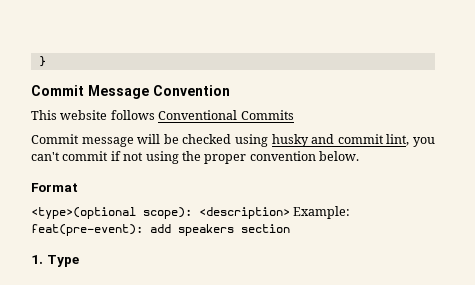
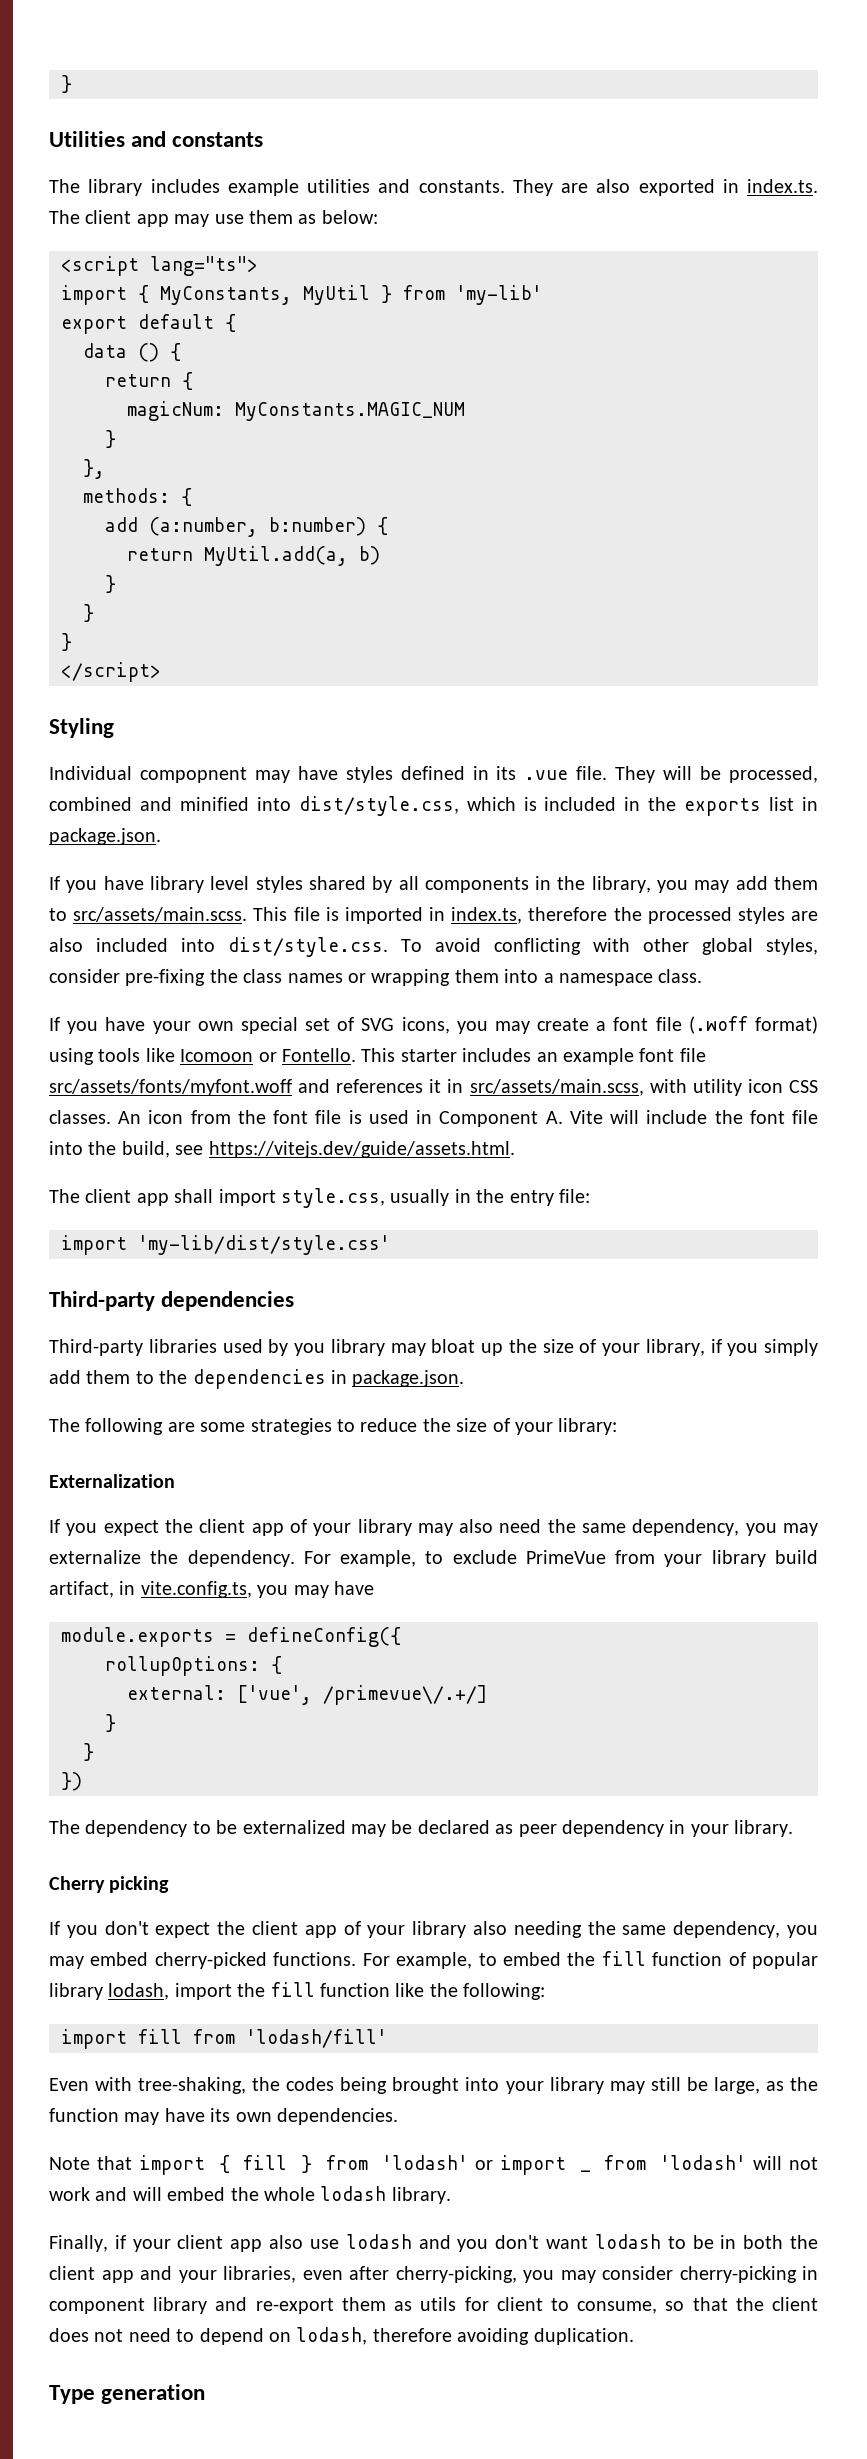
[38,56,46,67] [31,85,230,99] [31,110,294,120] [31,134,436,147] [31,151,359,164] [31,183,78,192] [31,206,351,219] [31,224,290,236] [31,255,79,267] } // Commit Message Convention // This website follows Conventional Commits // Commit message will be checked using husky and commit lint, you can't commit if not using the proper convention below. // Format // <type>(optional scope): <description> Example: feat(pre-event): add speakers section // 1. Type -> [61,75,72,93] [49,131,264,147] [49,179,818,196] [49,210,378,227] [61,256,258,276] [61,285,542,305] [61,314,236,334] [83,343,181,362] [105,372,193,390] [127,401,465,421] [105,430,116,448] [83,459,105,479] [83,488,192,506] [105,517,388,537] [127,546,380,566] [105,575,116,593] [83,604,94,622] [61,633,72,651] [61,662,161,682] [49,718,114,738] [49,766,818,783] [49,796,818,816] [49,828,161,845] [49,876,818,893] [49,907,818,924] [49,937,818,957] [49,969,703,986] [49,1016,818,1034] [49,1048,706,1065] [49,1079,818,1096] [49,1110,819,1127] [49,1141,515,1158] [49,1188,590,1208] [61,1235,390,1255] [49,1291,295,1311] [49,1339,818,1356] [49,1369,465,1389] [49,1418,618,1435] [49,1474,175,1488] [49,1519,818,1536] [49,1550,818,1567] [49,1581,374,1598] [61,1627,401,1647] [105,1656,282,1676] [127,1685,487,1705] [105,1714,116,1732] [83,1743,94,1761] [61,1772,82,1791] [49,1820,794,1837] [49,1876,170,1893] [49,1921,818,1938] [49,1951,818,1969] [49,1982,546,2000] [61,2029,387,2049] [49,2077,819,2094] [49,2108,398,2125] [49,2155,591,2175] [604,2155,819,2170] [49,2186,451,2204] [49,2234,819,2252] [49,2266,818,2283] [49,2297,818,2314] [49,2327,634,2345] [49,2384,206,2404] } // Utilities and constants // The library includes example utilities and constants. They are also exported in index.ts. The client app may use them as below: // <script lang="ts"> // import { MyConstants, MyUtil } from 'my-lib' // export default { // data () { // return { // magicNum: MyConstants.MAGIC_NUM // } // }, // methods: { // add (a:number, b:number) { // return MyUtil.add(a, b) // } // } // } // </script> // Styling // Individual compopnent may have styles defined in its .vue file. They will be processed, combined and minified into dist/style.css, which is included in the exports list in package.json. // If you have library level styles shared by all components in the library, you may add them to src/assets/main.scss. This file is imported in index.ts, therefore the processed styles are also included into dist/style.css. To avoid conflicting with other global styles, consider pre-fixing the class names or wrapping them into a namespace class. // If you have your own special set of SVG icons, you may create a font file (.woff format) using tools like Icomoon or Fontello. This starter includes an example font file src/assets/fonts/myfont.woff and references it in src/assets/main.scss, with utility icon CSS classes. An icon from the font file is used in Component A. Vite will include the font file into the build, see https://vitejs.dev/guide/assets.html. // The client app shall import style.css, usually in the entry file: // import 'my-lib/dist/style.css' // Third-party dependencies // Third-party libraries used by you library may bloat up the size of your library, if you simply add them to the dependencies in package.json. // The following are some strategies to reduce the size of your library: // Externalization // If you expect the client app of your library may also need the same dependency, you may externalize the dependency. For example, to exclude PrimeVue from your library build artifact, in vite.config.ts, you may have // module.exports = defineConfig({ // rollupOptions: { // external: ['vue', /primevue\/.+/] // } // } // }) // The dependency to be externalized may be declared as peer dependency in your library. // Cherry picking // If you don't expect the client app of your library also needing the same dependency, you may embed cherry-picked functions. For example, to embed the fill function of popular library lodash, import the fill function like the following: // import fill from 'lodash/fill' // Even with tree-shaking, the codes being brought into your library may still be large, as the function may have its own dependencies. // Note that import { fill } from 'lodash' or import _ from 'lodash' will not work and will embed the whole lodash library. // Finally, if your client app also use lodash and you don't want lodash to be in both the client app and your libraries, even after cherry-picking, you may consider cherry-picking in component library and re-export them as utils for client to consume, so that the client does not need to depend on lodash, therefore avoiding duplication. // Type generation

